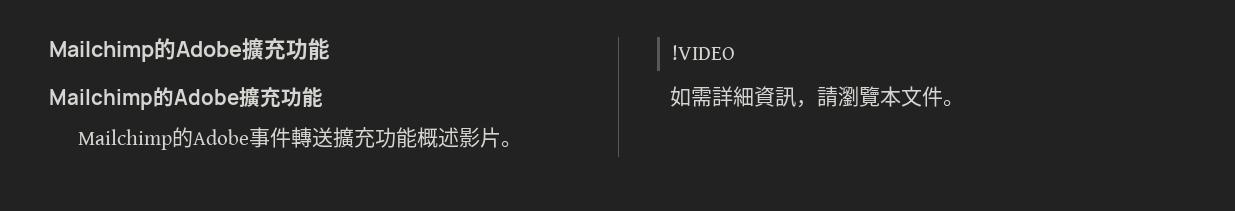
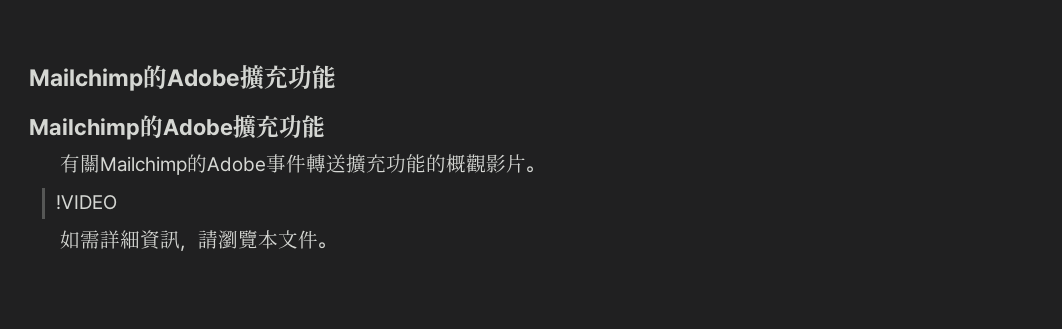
(323, 97) none -> [59,154,100,173] 有關
[416,127,459,148] 概述 -> [425,154,486,173] 的概觀

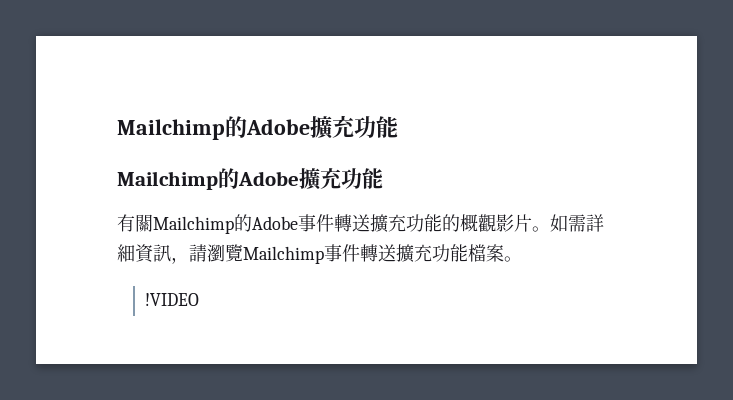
[55,195,117,210] // !VIDEO // -> (550, 229) none
[257,230,336,249] 本文件。 -> [243,244,522,264] [145,293,200,306] Mailchimp事件轉送擴充功能檔案。 // !VIDEO

